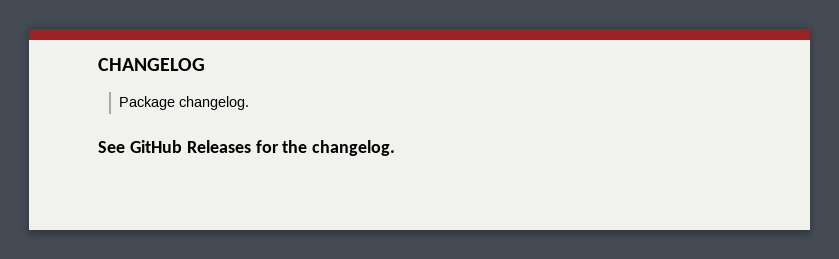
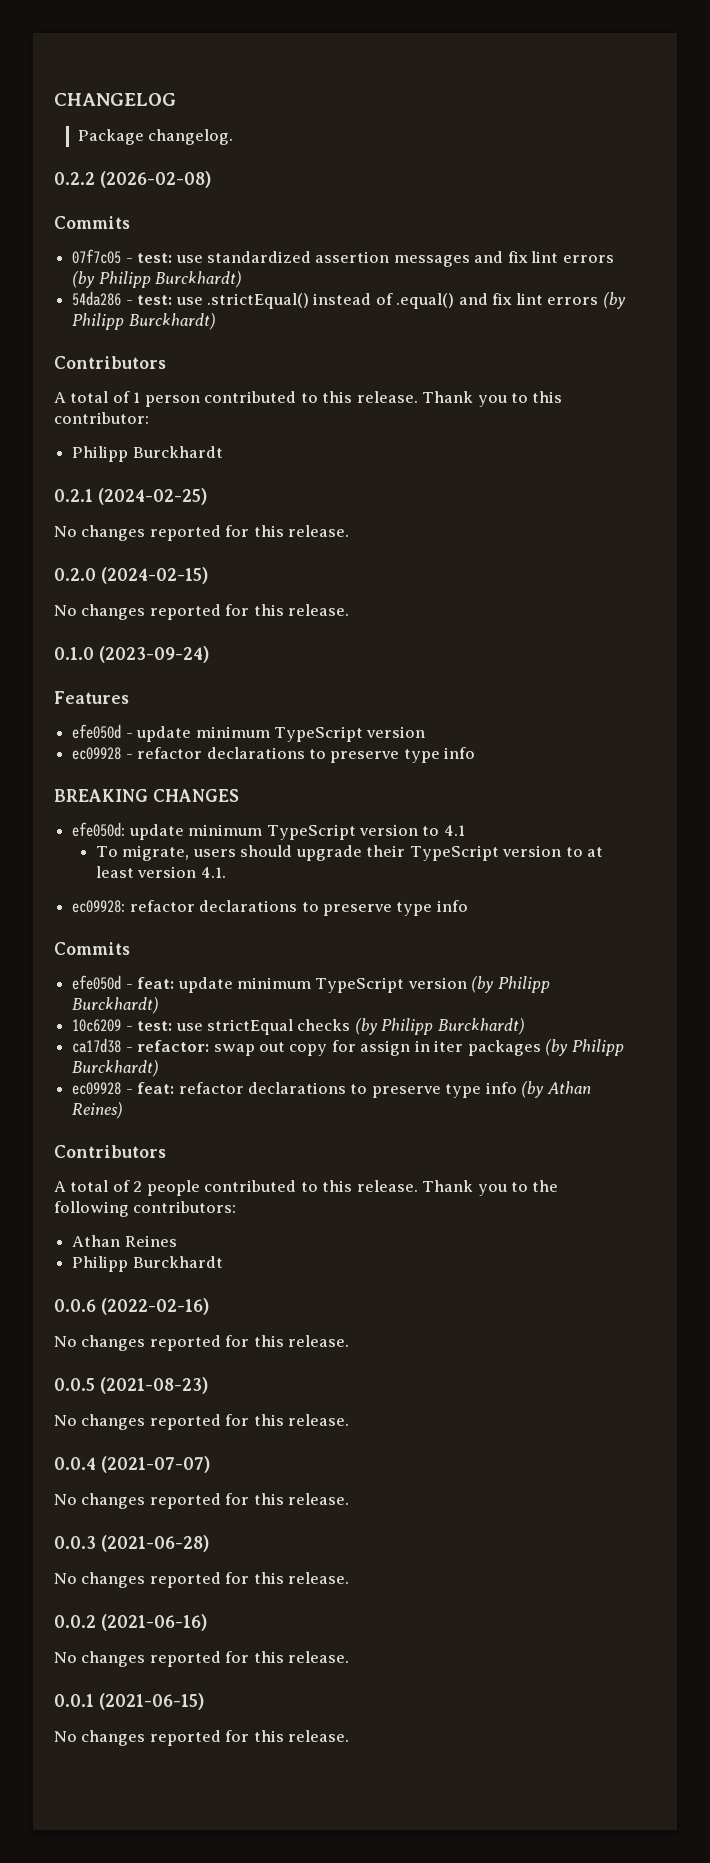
[98,140,396,156] See GitHub Releases for the changelog. -> [54,171,211,188] [54,216,130,229] [72,249,614,267] [72,271,243,288] [72,291,626,309] [72,313,216,330] [54,356,166,369] [54,391,563,407] [54,412,149,424] [72,446,223,462] [54,488,207,505] [54,525,350,541] [54,567,208,584] [54,604,350,620] [54,646,209,663] [54,691,129,704] [72,724,426,742] [72,747,476,763] [54,789,239,802] [72,822,465,840] [95,845,603,861] [95,866,226,878] [72,900,468,916] [54,942,130,955] [72,975,550,993] [72,997,160,1014] [72,1018,525,1035] [72,1038,624,1056] [72,1060,160,1077] [72,1081,591,1098] [72,1102,124,1119] [54,1145,166,1158] [54,1180,559,1196] [54,1201,237,1217] [72,1235,177,1247] [72,1256,223,1272] [54,1298,209,1315] [54,1335,350,1351] [54,1377,208,1394] [54,1414,350,1430] [54,1456,210,1473] [54,1493,350,1509] [54,1535,209,1552] [54,1572,350,1588] [54,1614,207,1631] [54,1651,350,1667] [54,1693,204,1710] [54,1730,350,1746] 0.2.2 (2026-02-08) // Commits // 07f7c05 - test: use standardized assertion messages and fix lint errors (by Philipp Burckhardt) // 54da286 - test: use .strictEqual() instead of .equal() and fix lint errors (by Philipp Burckhardt) // Contributors // A total of 1 person contributed to this release. Thank you to this contributor: // Philipp Burckhardt // 0.2.1 (2024-02-25) // No changes reported for this release. // 0.2.0 (2024-02-15) // No changes reported for this release. // 0.1.0 (2023-09-24) // Features // efe050d - update minimum TypeScript version // ec09928 - refactor declarations to preserve type info // BREAKING CHANGES // efe050d: update minimum TypeScript version to 4.1 // To migrate, users should upgrade their TypeScript version to at least version 4.1. // ec09928: refactor declarations to preserve type info // Commits // efe050d - feat: update minimum TypeScript version (by Philipp Burckhardt) // 10c6209 - test: use strictEqual checks (by Philipp Burckhardt) // ca17d38 - refactor: swap out copy for assign in iter packages (by Philipp Burckhardt) // ec09928 - feat: refactor declarations to preserve type info (by Athan Reines) // Contributors // A total of 2 people contributed to this release. Thank you to the following contributors: // Athan Reines // Philipp Burckhardt // 0.0.6 (2022-02-16) // No changes reported for this release. // 0.0.5 (2021-08-23) // No changes reported for this release. // 0.0.4 (2021-07-07) // No changes reported for this release. // 0.0.3 (2021-06-28) // No changes reported for this release. // 0.0.2 (2021-06-16) // No changes reported for this release. // 0.0.1 (2021-06-15) // No changes reported for this release.

